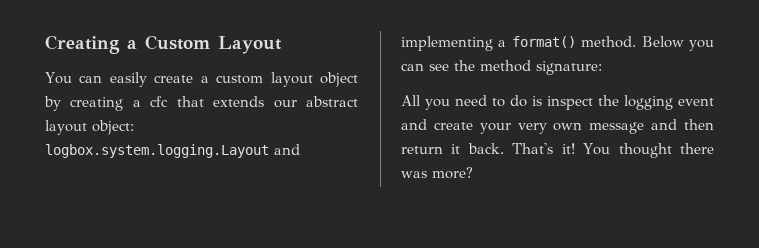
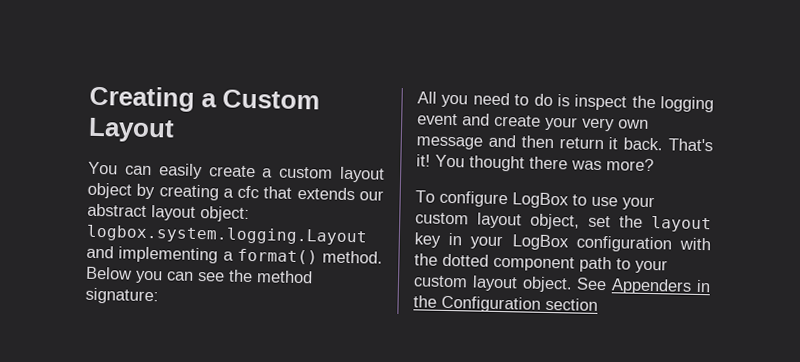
(473, 173) none -> [415,190,655,211] [415,212,712,233] [414,232,711,253] [414,253,668,274] [413,275,711,295] [413,295,598,313] // To configure LogBox to use your custom layout object, set the layout key in your LogBox configuration with the dotted component path to your custom layout object. See Appenders in the Configuration section

